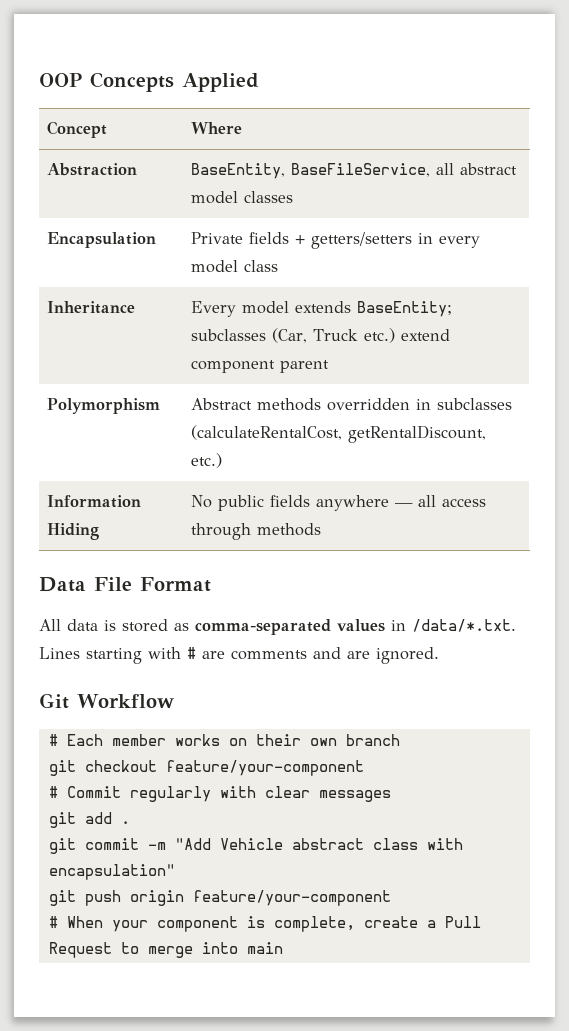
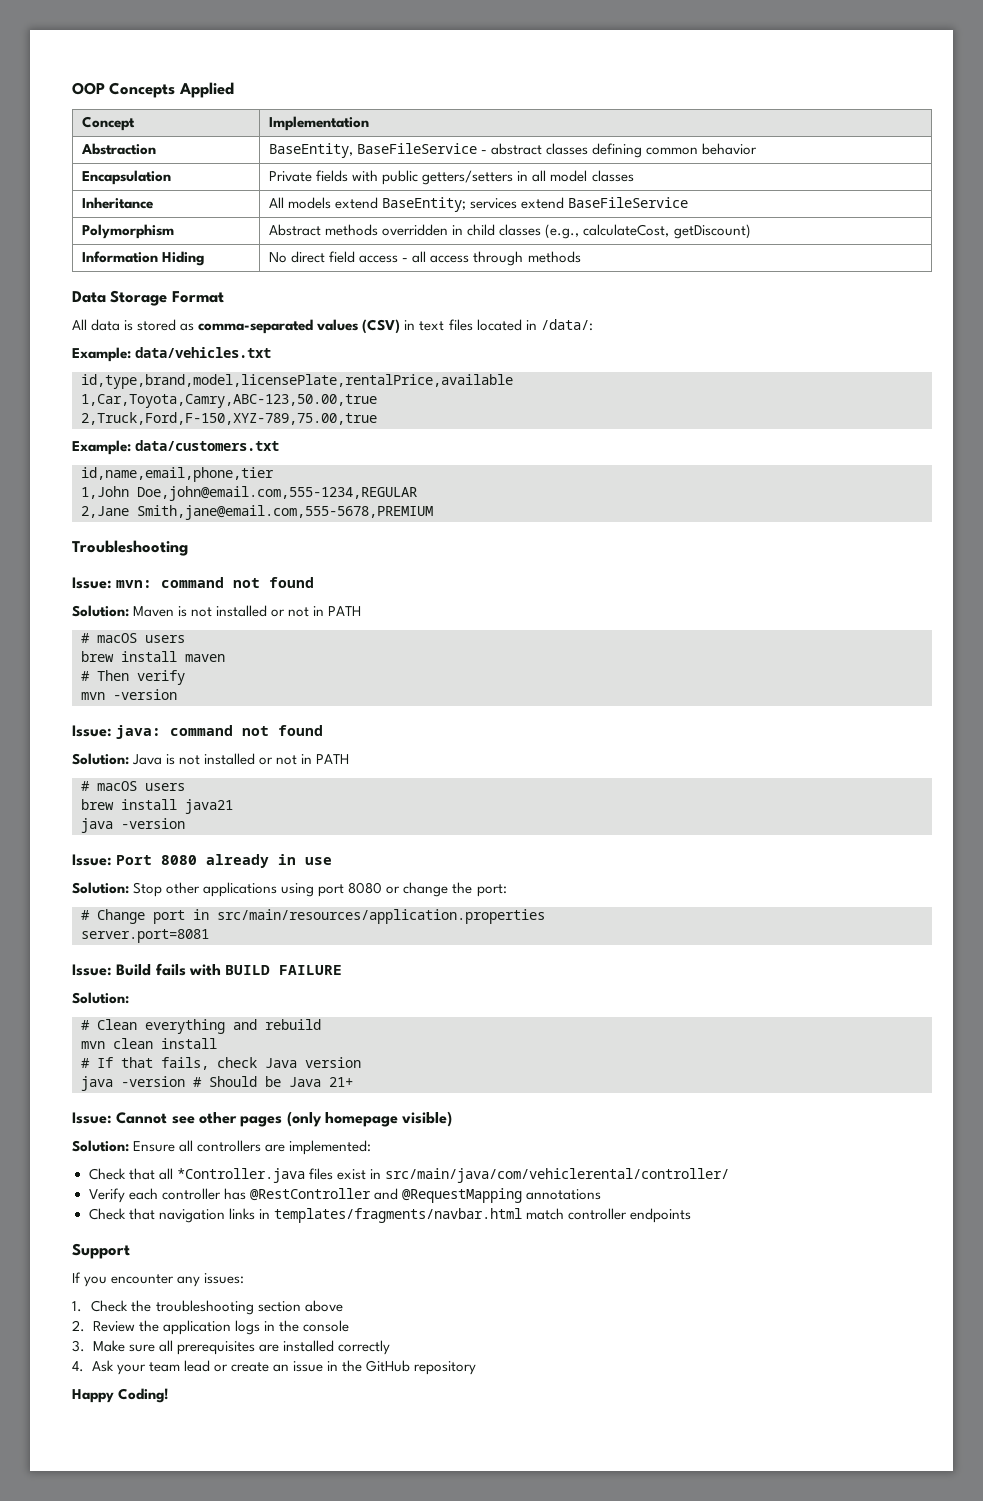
[191,122,243,134] Where -> [269,116,370,131] Implementation
[291,163,518,177] [191,191,294,204] [47,232,157,248] [191,232,481,249] [191,260,279,273] [47,301,136,314] [191,301,453,317] [191,328,451,343] [191,360,330,373] BaseFileService, all abstract model classes // Encapsulation | Private fields + getters/setters in every model class // Inheritance | Every model extends BaseEntity; subclasses (Car, Truck etc.) extend component parent -> [357,143,758,158] [82,170,172,185] [269,170,634,185] [82,197,154,209] [269,197,689,212] BaseFileService - abstract classes defining common behavior // Encapsulation | Private fields with public getters/setters in all model classes // Inheritance | All models extend BaseEntity; services extend BaseFileService
[437,398,513,410] [191,425,487,443] [191,453,223,468] subclasses (calculateRentalCost, getRentalDiscount, etc.) -> [467,224,751,239] child classes (e.g., calculateCost, getDiscount)
[218,495,414,511] public fields anywhere — -> [291,251,409,263] direct field access -
[94,577,132,591] File -> [110,290,168,306] Storage
[391,619,516,632] [39,647,439,664] [39,693,174,709] [48,734,400,746] [48,760,364,776] [48,786,391,802] [48,812,130,828] [48,838,463,854] [48,864,175,880] [48,890,391,906] [48,916,481,932] [48,942,283,958] in /data/*.txt. Lines starting with # are comments and are ignored. // Git Workflow // # Each member works on their own branch // git checkout feature/your-component // # Commit regularly with clear messages // git add . // git commit -m "Add Vehicle abstract class with encapsulation" // git push origin feature/your-component // # When your component is complete, create a Pull Request to merge into main -> [362,319,593,334] [72,347,272,362] [81,374,513,389] [81,394,377,408] [81,412,377,425] [72,440,280,455] [81,467,274,482] [81,486,417,501] [81,505,433,520] [72,540,188,556] [72,577,315,589] [72,605,362,617] [81,633,185,643] [81,651,225,662] [81,670,185,685] [81,689,177,700] [72,725,324,739] [72,753,350,765] [81,781,185,791] [81,799,233,814] [81,818,185,833] [72,854,333,868] [72,882,507,897] [81,909,545,924] [81,929,209,943] [72,963,343,976] [72,992,129,1004] [81,1019,321,1034] [81,1038,217,1049] [81,1057,361,1070] [81,1076,353,1091] [72,1111,453,1127] [72,1140,372,1155] [88,1168,729,1183] [88,1188,601,1203] [88,1208,691,1223] [72,1243,130,1259] [72,1272,245,1287] [72,1300,343,1315] [72,1320,349,1335] [72,1340,390,1355] [72,1360,477,1375] [72,1388,170,1403] (CSV) in text files located in /data/: // Example: data/vehicles.txt // id,type,brand,model,licensePlate,rentalPrice,available // 1,Car,Toyota,Camry,ABC-123,50.00,true // 2,Truck,Ford,F-150,XYZ-789,75.00,true // Example: data/customers.txt // id,name,email,phone,tier // 1,John Doe,john@email.com,555-1234,REGULAR // 2,Jane Smith,jane@email.com,555-5678,PREMIUM // Troubleshooting // Issue: mvn: command not found // Solution: Maven is not installed or not in PATH // # macOS users // brew install maven // # Then verify // mvn -version // Issue: java: command not found // Solution: Java is not installed or not in PATH // # macOS users // brew install java21 // java -version // Issue: Port 8080 already in use // Solution: Stop other applications using port 8080 or change the port: // # Change port in src/main/resources/application.properties // server.port=8081 // Issue: Build fails with BUILD FAILURE // Solution: // # Clean everything and rebuild // mvn clean install // # If that fails, check Java version // java -version # Should be Java 21+ // Issue: Cannot see other pages (only homepage visible) // Solution: Ensure all controllers are implemented: // Check that all *Controller.java files exist in src/main/java/com/vehiclerental/controller/ // Verify each controller has @RestController and @RequestMapping annotations // Check that navigation links in templates/fragments/navbar.html match controller endpoints // Support // If you encounter any issues: // 1. Check the troubleshooting section above // 2. Review the application logs in the console // 3. Make sure all prerequisites are installed correctly // 4. Ask your team lead or create an issue in the GitHub repository // Happy Coding!

